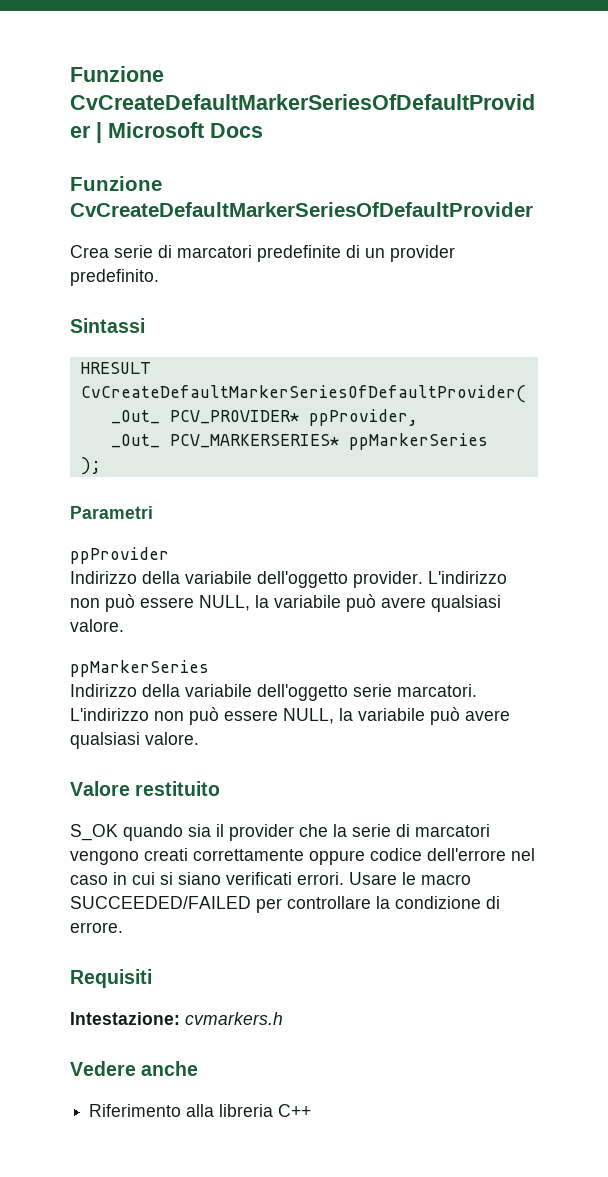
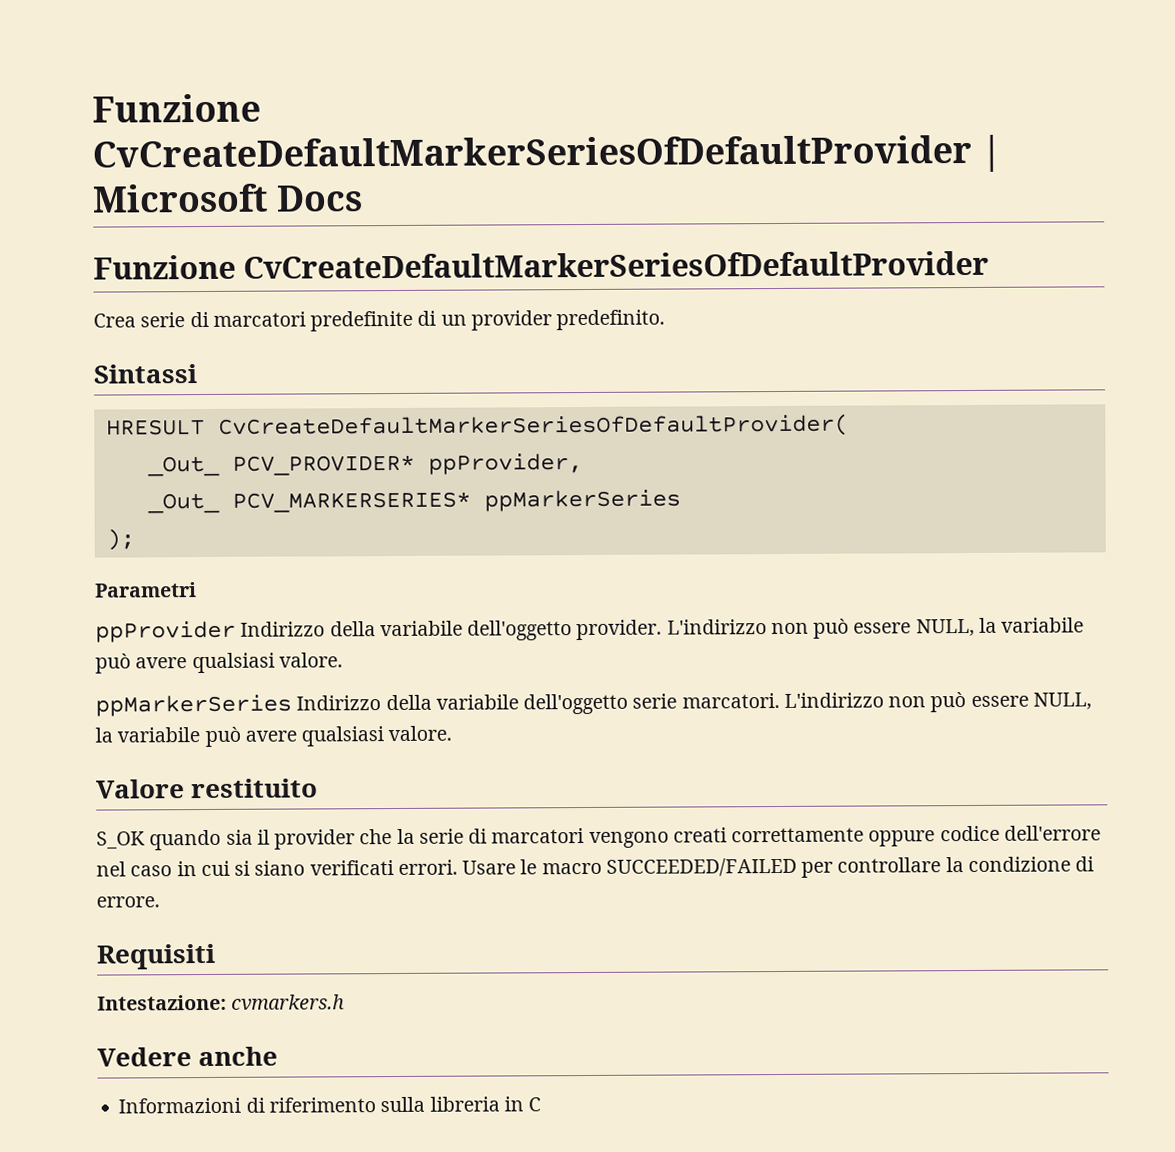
(169, 555) // -> (236, 631) none
(209, 668) // -> (292, 705) none
[89,1104,312,1117] Riferimento alla libreria C++ -> [118,1096,542,1114] Informazioni di riferimento sulla libreria in C

